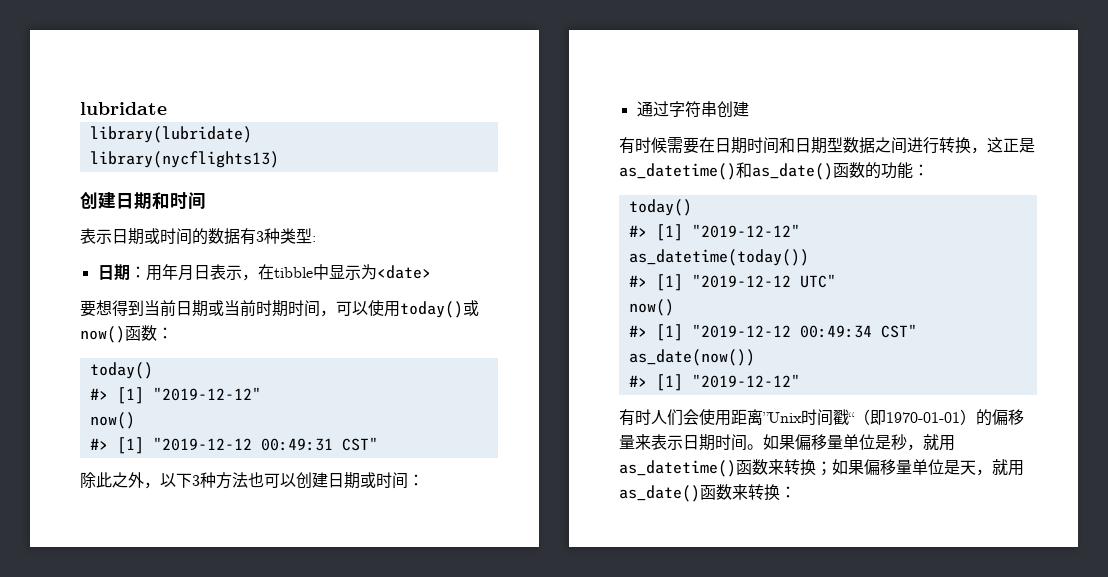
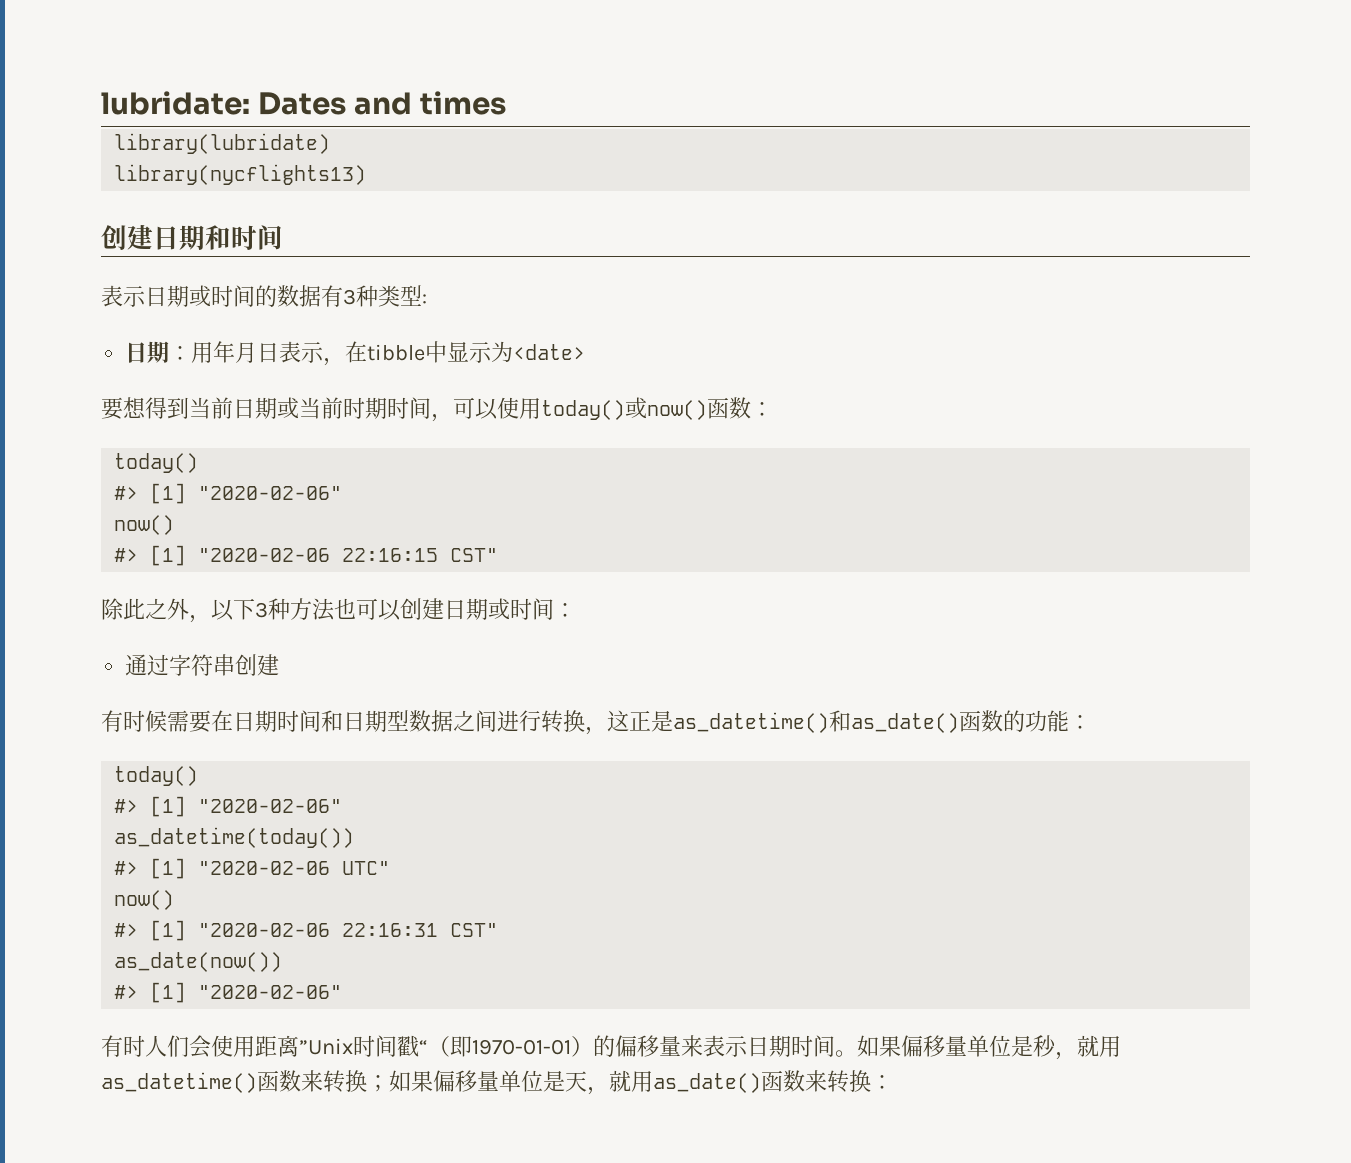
[80,102,167,115] lubridate -> [101,91,506,115] lubridate: Dates and times
[152,387,261,401] [89,412,135,429] [89,437,333,454] "2019-12-12" // now() // #> [1] "2019-12-12 00:49:31 -> [198,486,343,500] [114,515,175,535] [114,545,439,566] "2020-02-06" // now() // #> [1] "2020-02-06 22:16:15
[691,224,800,238] "2019-12-12" -> [198,799,343,813] "2020-02-06"
[691,274,791,288] "2019-12-12 -> [198,861,331,875] "2020-02-06
[691,324,872,338] "2019-12-12 00:49:34 -> [198,923,439,937] "2020-02-06 22:16:31
[691,374,800,388] "2019-12-12" -> [198,985,343,999] "2020-02-06"

